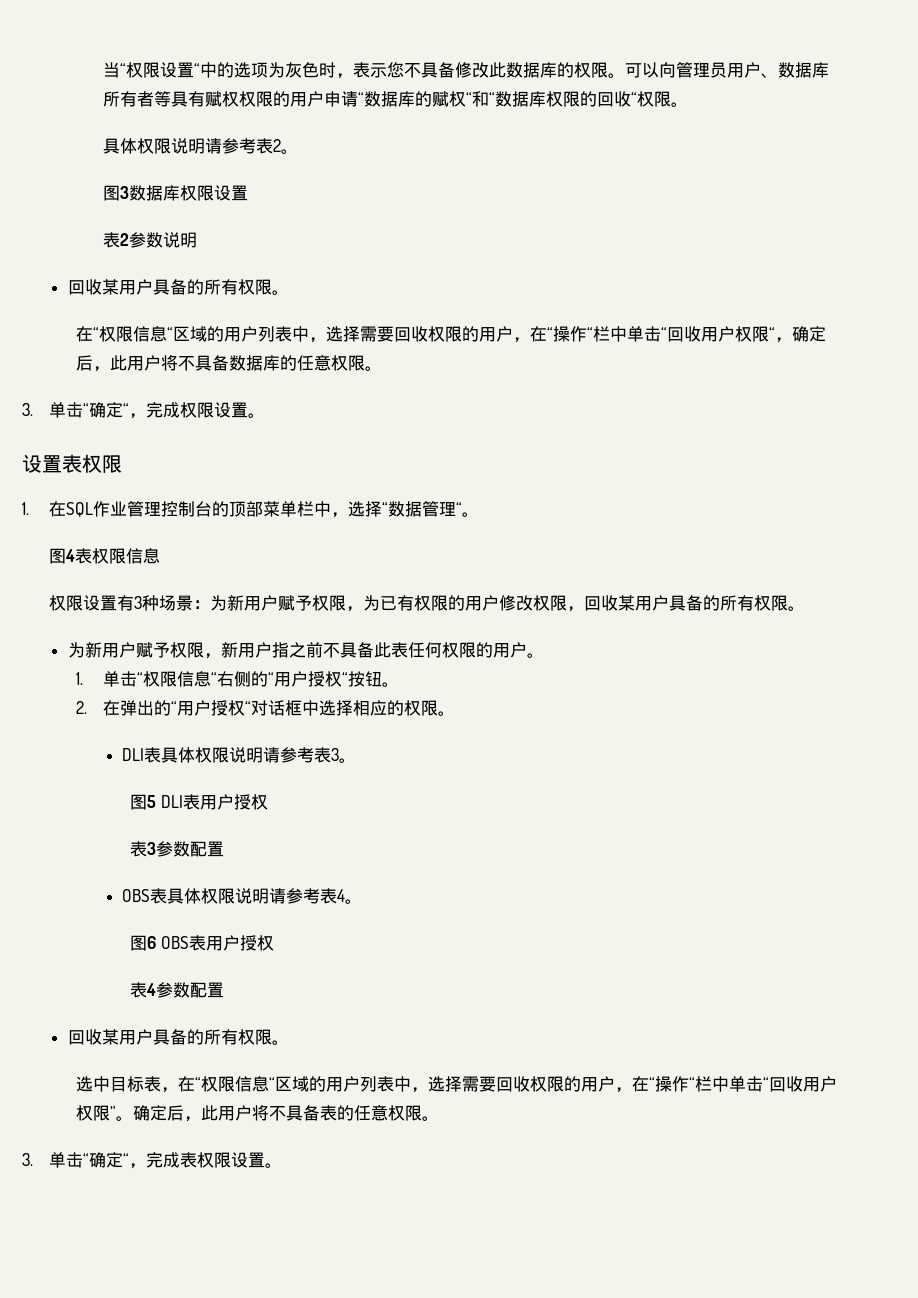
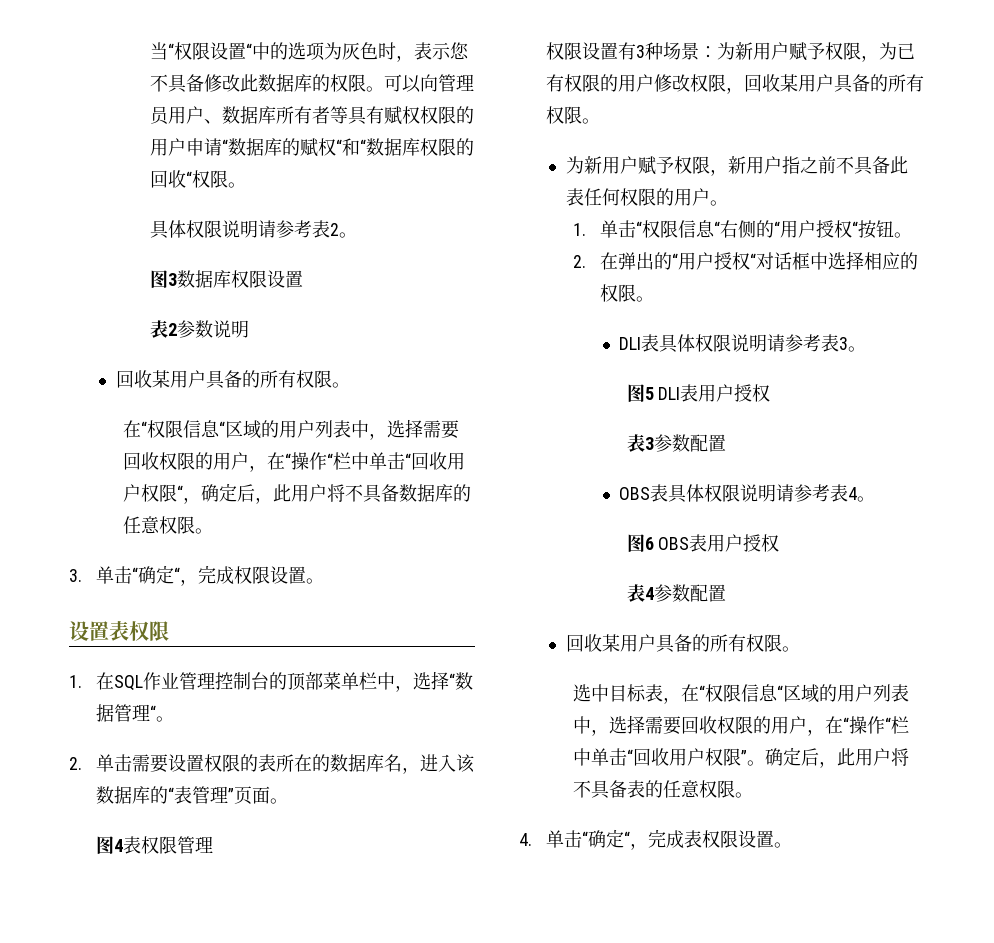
(480, 514) none -> [69,754,475,774] [95,786,288,805] // 2.单击需要设置权限的表所在的数据库名，进入该数据库的“表管理”页面。
[126,548,161,564] 信息 -> [176,836,213,854] 管理
[22,1153,33,1166] 3. -> [519,833,532,846] 4.

